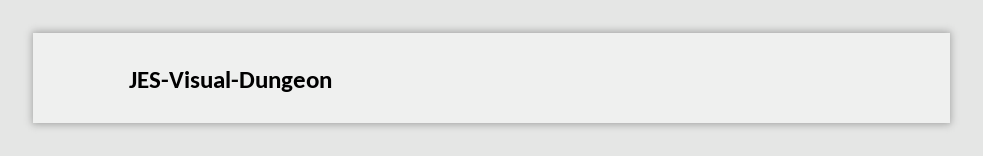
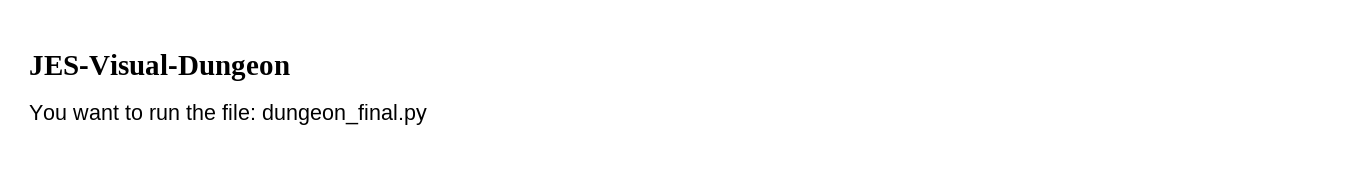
(332, 81) none -> [29,104,427,125] // You want to run the file: dungeon_final.py

